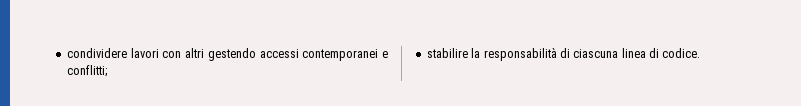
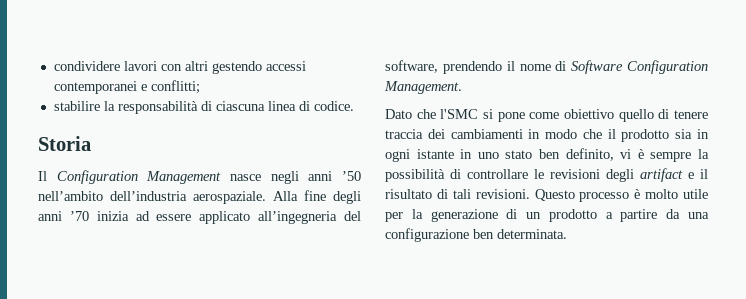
(701, 53) none -> [38,136,91,151] [38,170,361,184] [38,190,361,204] [38,211,361,224] [385,60,708,74] [384,81,462,94] [385,109,708,122] [385,129,709,142] [385,148,709,162] [385,168,708,182] [385,189,708,202] [385,209,709,222] [385,228,567,242] // Storia // Il Configuration Management nasce negli anni ’50 nell’ambito dell’industria aerospaziale. Alla fine degli anni ’70 inizia ad essere applicato all’ingegneria del software, prendendo il nome di Software Configuration Management. // Dato che l'SMC si pone come obiettivo quello di tenere traccia dei cambiamenti in modo che il prodotto sia in ogni istante in uno stato ben definito, vi è sempre la possibilità di controllare le revisioni degli artifact e il risultato di tali revisioni. Questo processo è molto utile per la generazione di un prodotto a partire da una configurazione ben determinata.

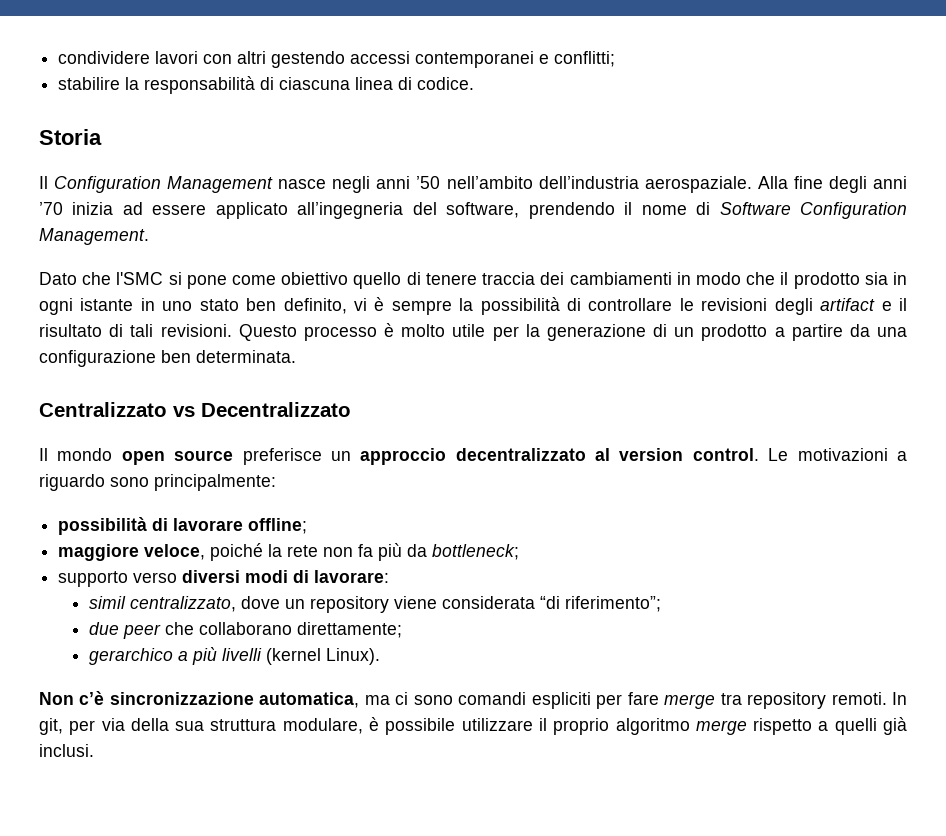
(567, 234) none -> [39,402,351,417] [39,448,907,465] [39,474,276,491] [58,517,308,535] [58,543,520,561] [58,570,390,587] [89,596,662,613] [89,622,403,639] [89,647,381,665] [39,691,907,709] [39,717,907,735] [39,744,94,757] // Centralizzato vs Decentralizzato // Il mondo open source preferisce un approccio decentralizzato al version control. Le motivazioni a riguardo sono principalmente: // possibilità di lavorare offline; // maggiore veloce, poiché la rete non fa più da bottleneck; // supporto verso diversi modi di lavorare: // simil centralizzato, dove un repository viene considerata “di riferimento”; // due peer che collaborano direttamente; // gerarchico a più livelli (kernel Linux). // Non c’è sincronizzazione automatica, ma ci sono comandi espliciti per fare merge tra repository remoti. In git, per via della sua struttura modulare, è possibile utilizzare il proprio algoritmo merge rispetto a quelli già inclusi.

